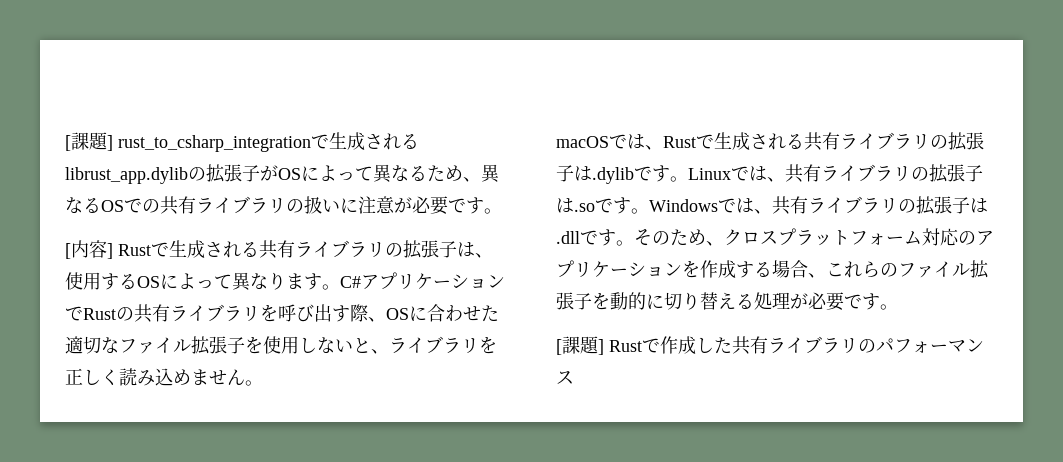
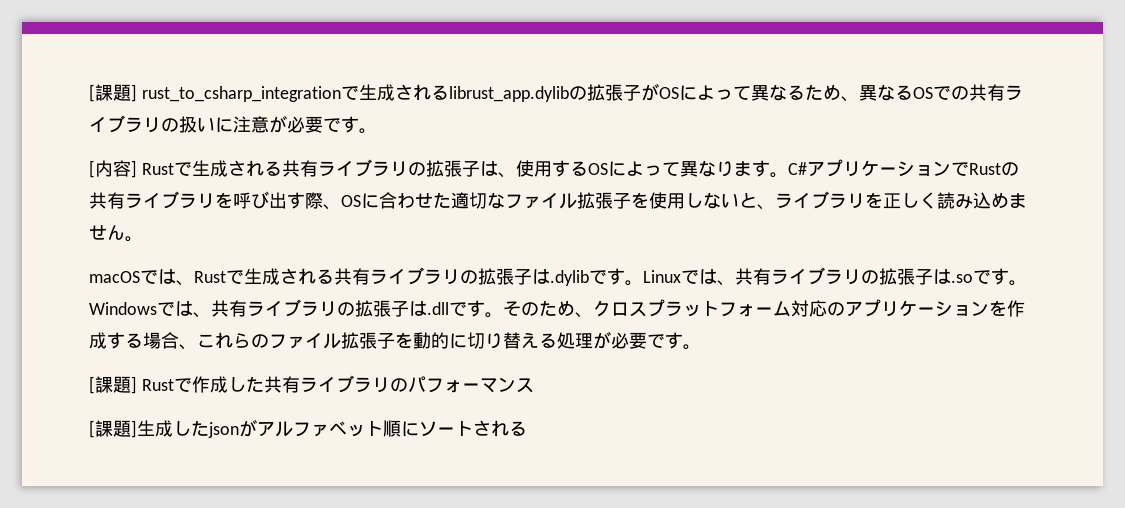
(574, 377) none -> [89,419,527,438] // [課題]生成したjsonがアルファベット順にソートされる

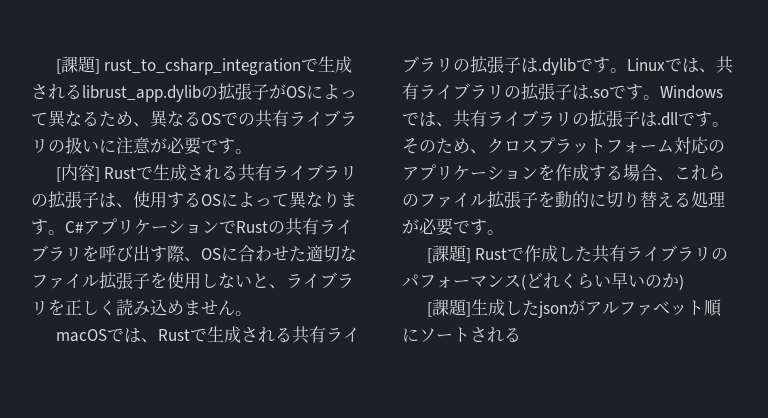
(534, 385) none -> [521,272,684,290] (どれくらい早いのか)

